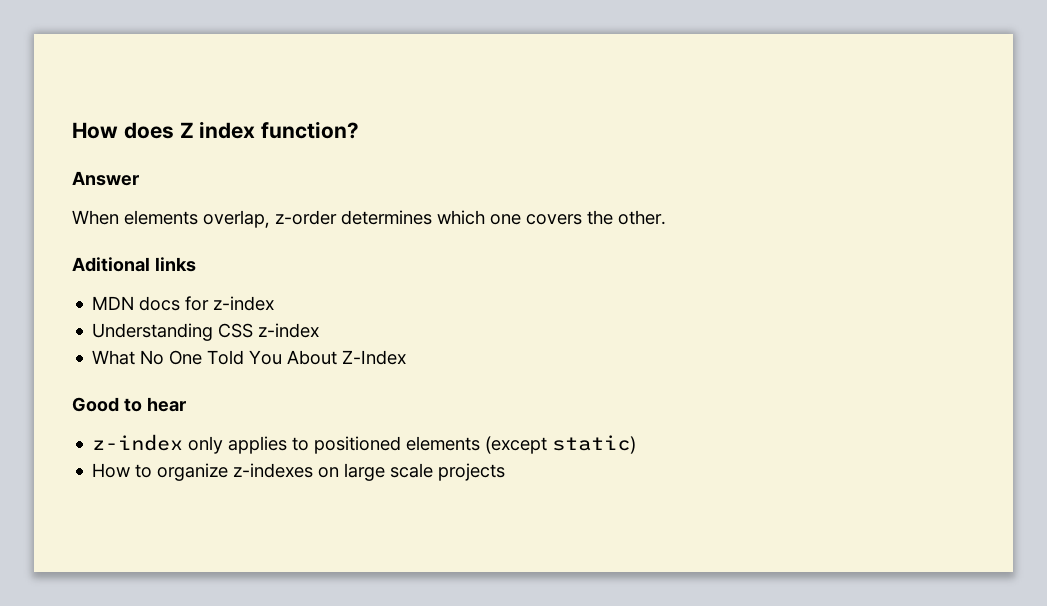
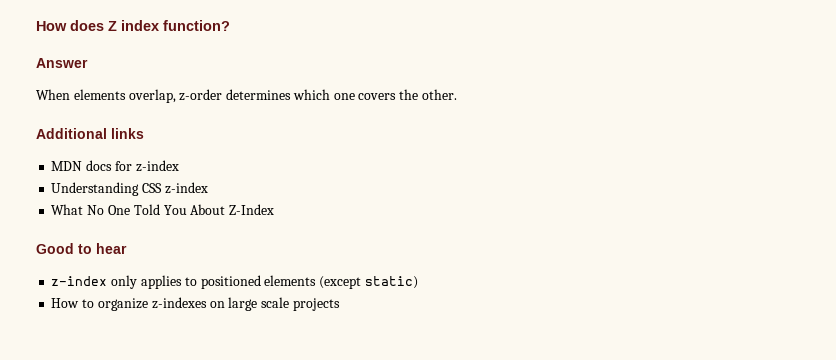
[72,257,150,272] Aditional -> [36,128,107,139] Additional

